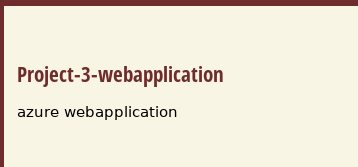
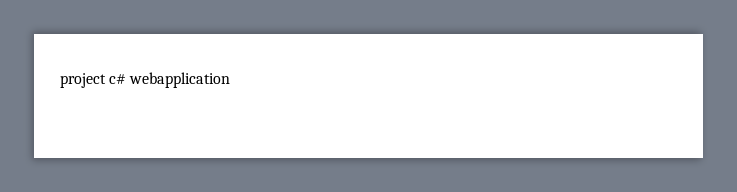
[17,66,224,87] [17,109,59,117] Project-3-webapplication // azure -> [60,73,127,88] project c#

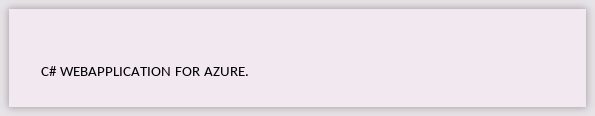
[60,72,231,88] project c# webapplication -> [41,66,249,76] C# WEBAPPLICATION FOR AZURE.

